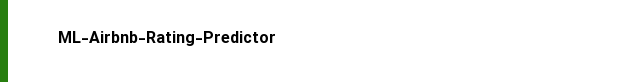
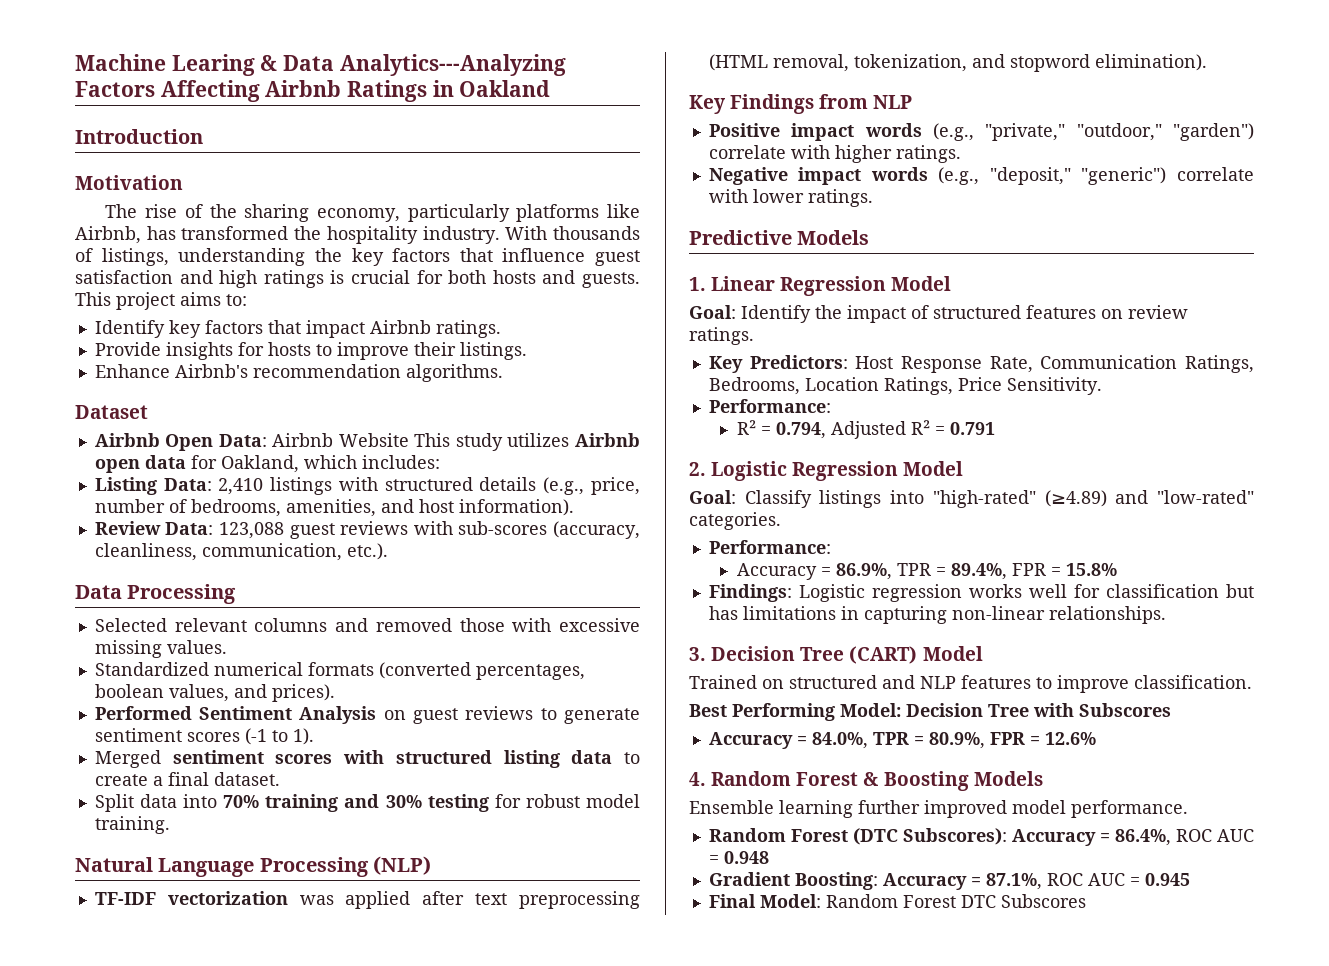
[58,31,276,46] ML-Airbnb-Rating-Predictor -> [75,54,566,76] [75,80,551,102] [75,129,203,144] [75,175,183,190] [105,204,641,222] [75,226,640,244] [75,248,640,266] [75,270,641,288] [75,292,247,310] [94,320,501,338] [94,342,527,360] [94,364,503,382] [75,405,148,419] [94,433,640,451] [94,455,440,473] [94,477,640,495] [94,499,574,517] [94,521,641,539] [94,543,388,561] [75,584,237,604] [94,618,640,632] [94,640,227,658] [94,662,585,680] [94,684,335,702] [94,706,641,724] [94,728,314,745] [94,750,640,768] [94,772,280,786] [94,794,640,812] [94,816,170,834] [75,856,432,877] [94,891,640,909] [708,54,1207,72] [689,94,913,114] [708,123,1254,141] [708,145,961,163] [708,167,1254,185] [708,189,873,207] [689,230,870,245] [689,276,952,296] [689,305,1188,323] [689,327,754,345] [708,355,1254,373] [708,377,1102,395] [708,399,831,413] [736,420,995,439] [689,461,964,481] [689,490,1254,508] [689,512,781,530] [708,540,831,554] [736,563,1117,580] [708,584,1254,602] [708,606,1166,624] [689,646,983,664] [689,675,1252,693] [689,703,1171,721] [708,732,1096,749] [689,771,1043,791] [689,800,1188,818] [708,828,1254,846] [708,851,769,864] [708,872,1190,890] [708,894,1086,908] Machine Learing & Data Analytics---Analyzing Factors Affecting Airbnb Ratings in Oakland // Introduction // Motivation // The rise of the sharing economy, particularly platforms like Airbnb, has transformed the hospitality industry. With thousands of listings, understanding the key factors that influence guest satisfaction and high ratings is crucial for both hosts and guests. This project aims to: // Identify key factors that impact Airbnb ratings. // Provide insights for hosts to improve their listings. // Enhance Airbnb's recommendation algorithms. // Dataset // Airbnb Open Data: Airbnb Website This study utilizes Airbnb open data for Oakland, which includes: // Listing Data: 2,410 listings with structured details (e.g., price, number of bedrooms, amenities, and host information). // Review Data: 123,088 guest reviews with sub-scores (accuracy, cleanliness, communication, etc.). // Data Processing // Selected relevant columns and removed those with excessive missing values. // Standardized numerical formats (converted percentages, boolean values, and prices). // Performed Sentiment Analysis on guest reviews to generate sentiment scores (-1 to 1). // Merged sentiment scores with structured listing data to create a final dataset. // Split data into 70% training and 30% testing for robust model training. // Natural Language Processing (NLP) // TF-IDF vectorization was applied after text preprocessing (HTML removal, tokenization, and stopword elimination). // Key Findings from NLP // Positive impact words (e.g., "private," "outdoor," "garden") correlate with higher ratings. // Negative impact words (e.g., "deposit," "generic") correlate with lower ratings. // Predictive Models // 1. Linear Regression Model // Goal: Identify the impact of structured features on review ratings. // Key Predictors: Host Response Rate, Communication Ratings, Bedrooms, Location Ratings, Price Sensitivity. // Performance: // R² = 0.794, Adjusted R² = 0.791 // 2. Logistic Regression Model // Goal: Classify listings into "high-rated" (≥4.89) and "low-rated" categories. // Performance: // Accuracy = 86.9%, TPR = 89.4%, FPR = 15.8% // Findings: Logistic regression works well for classification but has limitations in capturing non-linear relationships. // 3. Decision Tree (CART) Model // Trained on structured and NLP features to improve classification. // Best Performing Model: Decision Tree with Subscores // Accuracy = 84.0%, TPR = 80.9%, FPR = 12.6% // 4. Random Forest & Boosting Models // Ensemble learning further improved model performance. // Random Forest (DTC Subscores): Accuracy = 86.4%, ROC AUC = 0.948 // Gradient Boosting: Accuracy = 87.1%, ROC AUC = 0.945 // Final Model: Random Forest DTC Subscores

